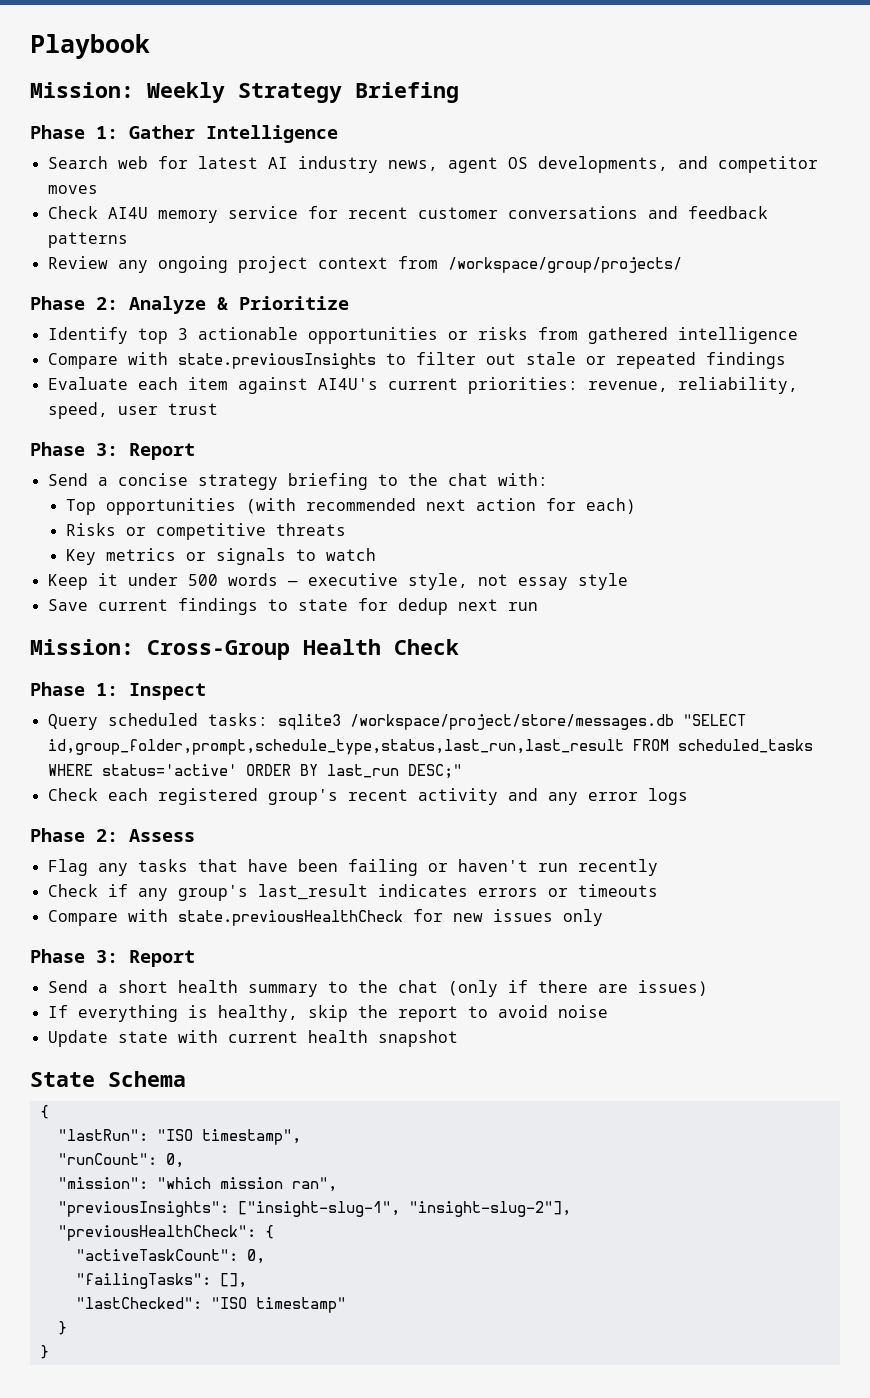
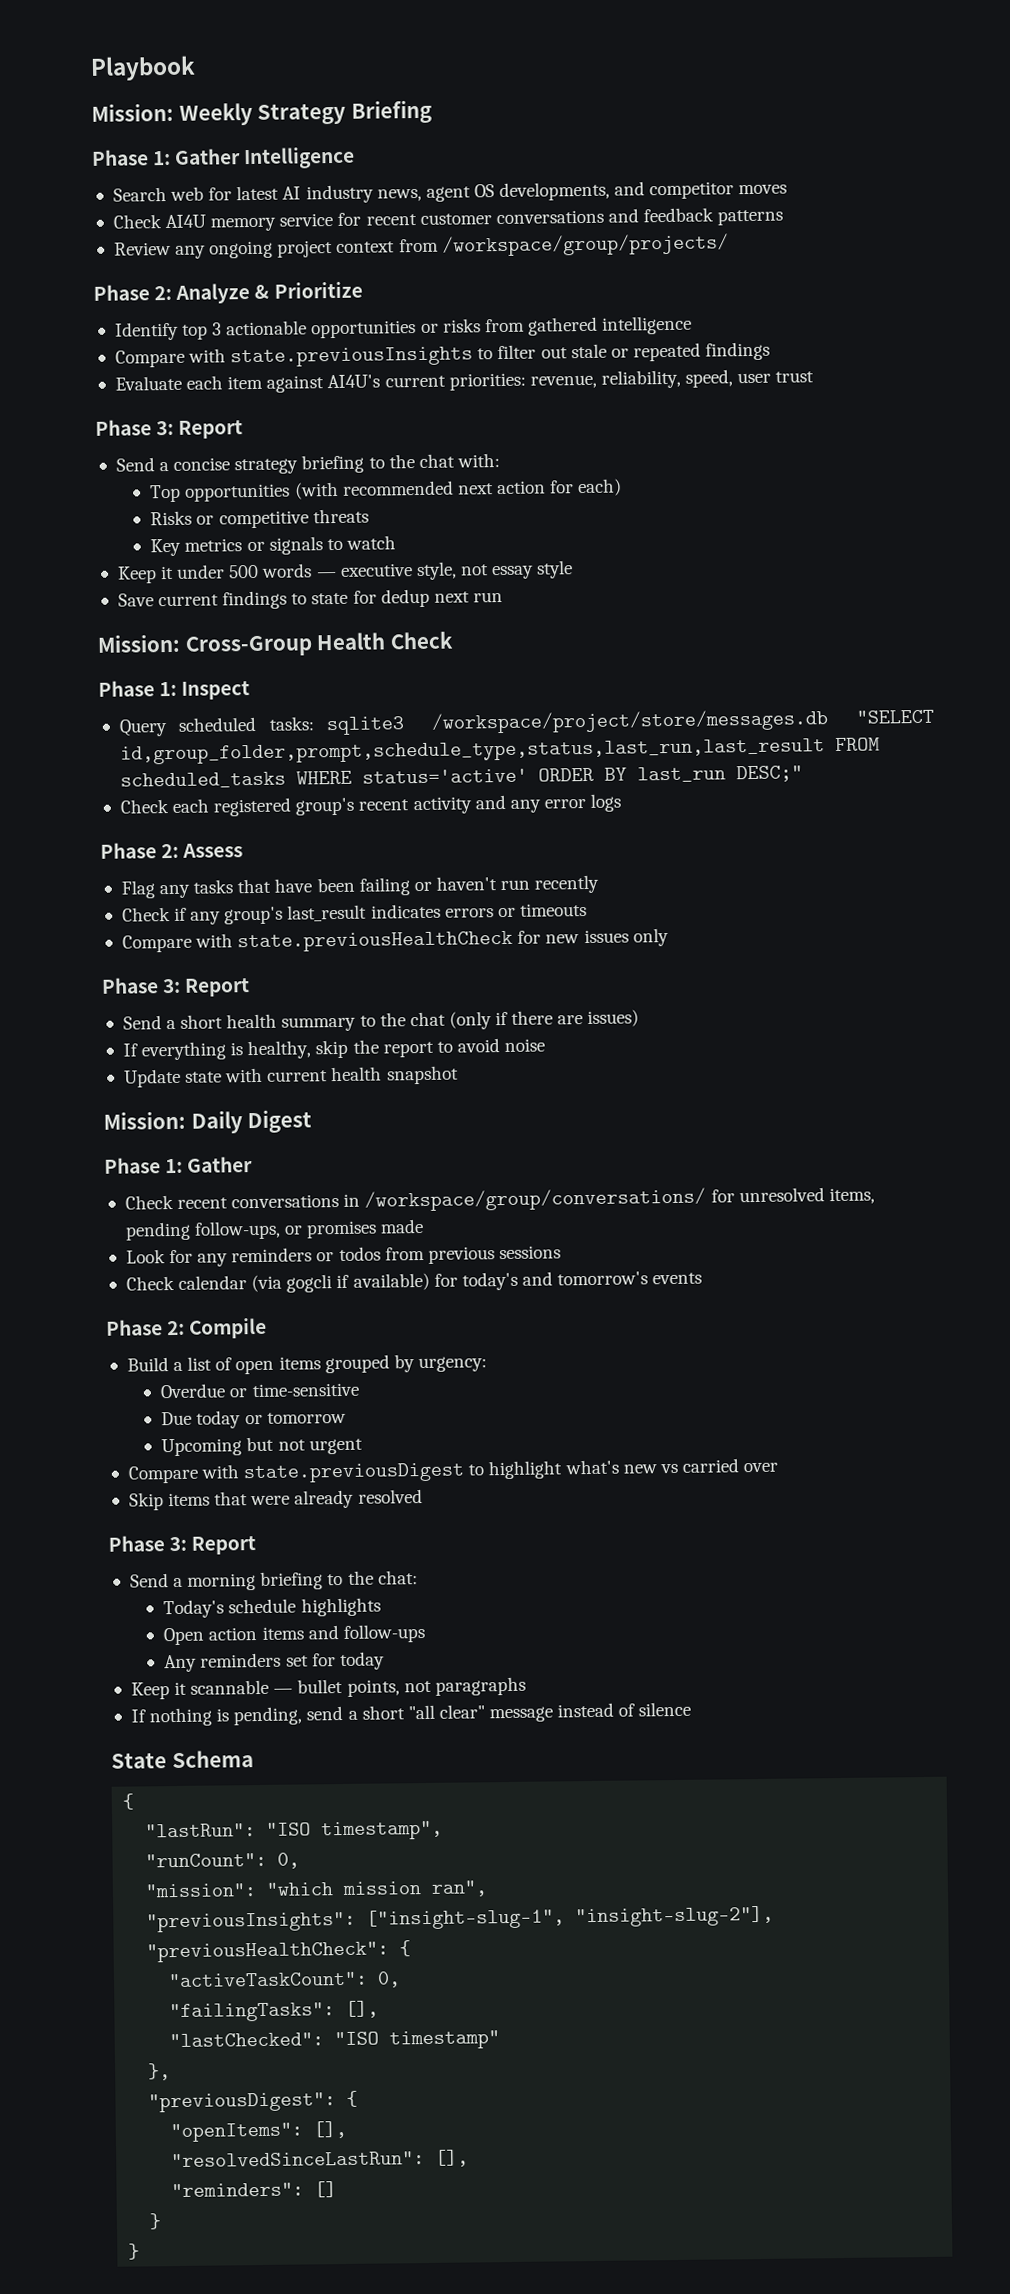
(458, 1038) none -> [103,1109,313,1134] [104,1156,254,1174] [124,1187,875,1212] [124,1218,425,1241] [125,1245,561,1267] [125,1271,703,1293] [106,1317,268,1339] [126,1354,487,1375] [160,1382,359,1399] [161,1410,346,1429] [161,1436,363,1457] [127,1458,779,1484] [128,1489,423,1511] [108,1535,257,1555] [129,1570,418,1591] [163,1597,381,1619] [163,1624,425,1646] [164,1651,385,1673] [130,1676,526,1700] [130,1701,692,1727] // Mission: Daily Digest // Phase 1: Gather // Check recent conversations in /workspace/group/conversations/ for unresolved items, pending follow-ups, or promises made // Look for any reminders or todos from previous sessions // Check calendar (via gogcli if available) for today's and tomorrow's events // Phase 2: Compile // Build a list of open items grouped by urgency: // Overdue or time-sensitive // Due today or tomorrow // Upcoming but not urgent // Compare with state.previousDigest to highlight what's new vs carried over // Skip items that were already resolved // Phase 3: Report // Send a morning briefing to the chat: // Today's schedule highlights // Open action items and follow-ups // Any reminders set for today // Keep it scannable — bullet points, not paragraphs // If nothing is pending, send a short "all clear" message instead of silence
(346, 1305) none -> [148,2063,172,2081] [148,2090,359,2113] [170,2120,348,2143] [171,2149,470,2168] [171,2181,338,2198] // }, // "previousDigest": { // "openItems": [], // "resolvedSinceLastRun": [], // "reminders": []

